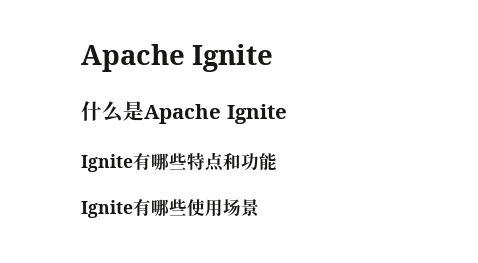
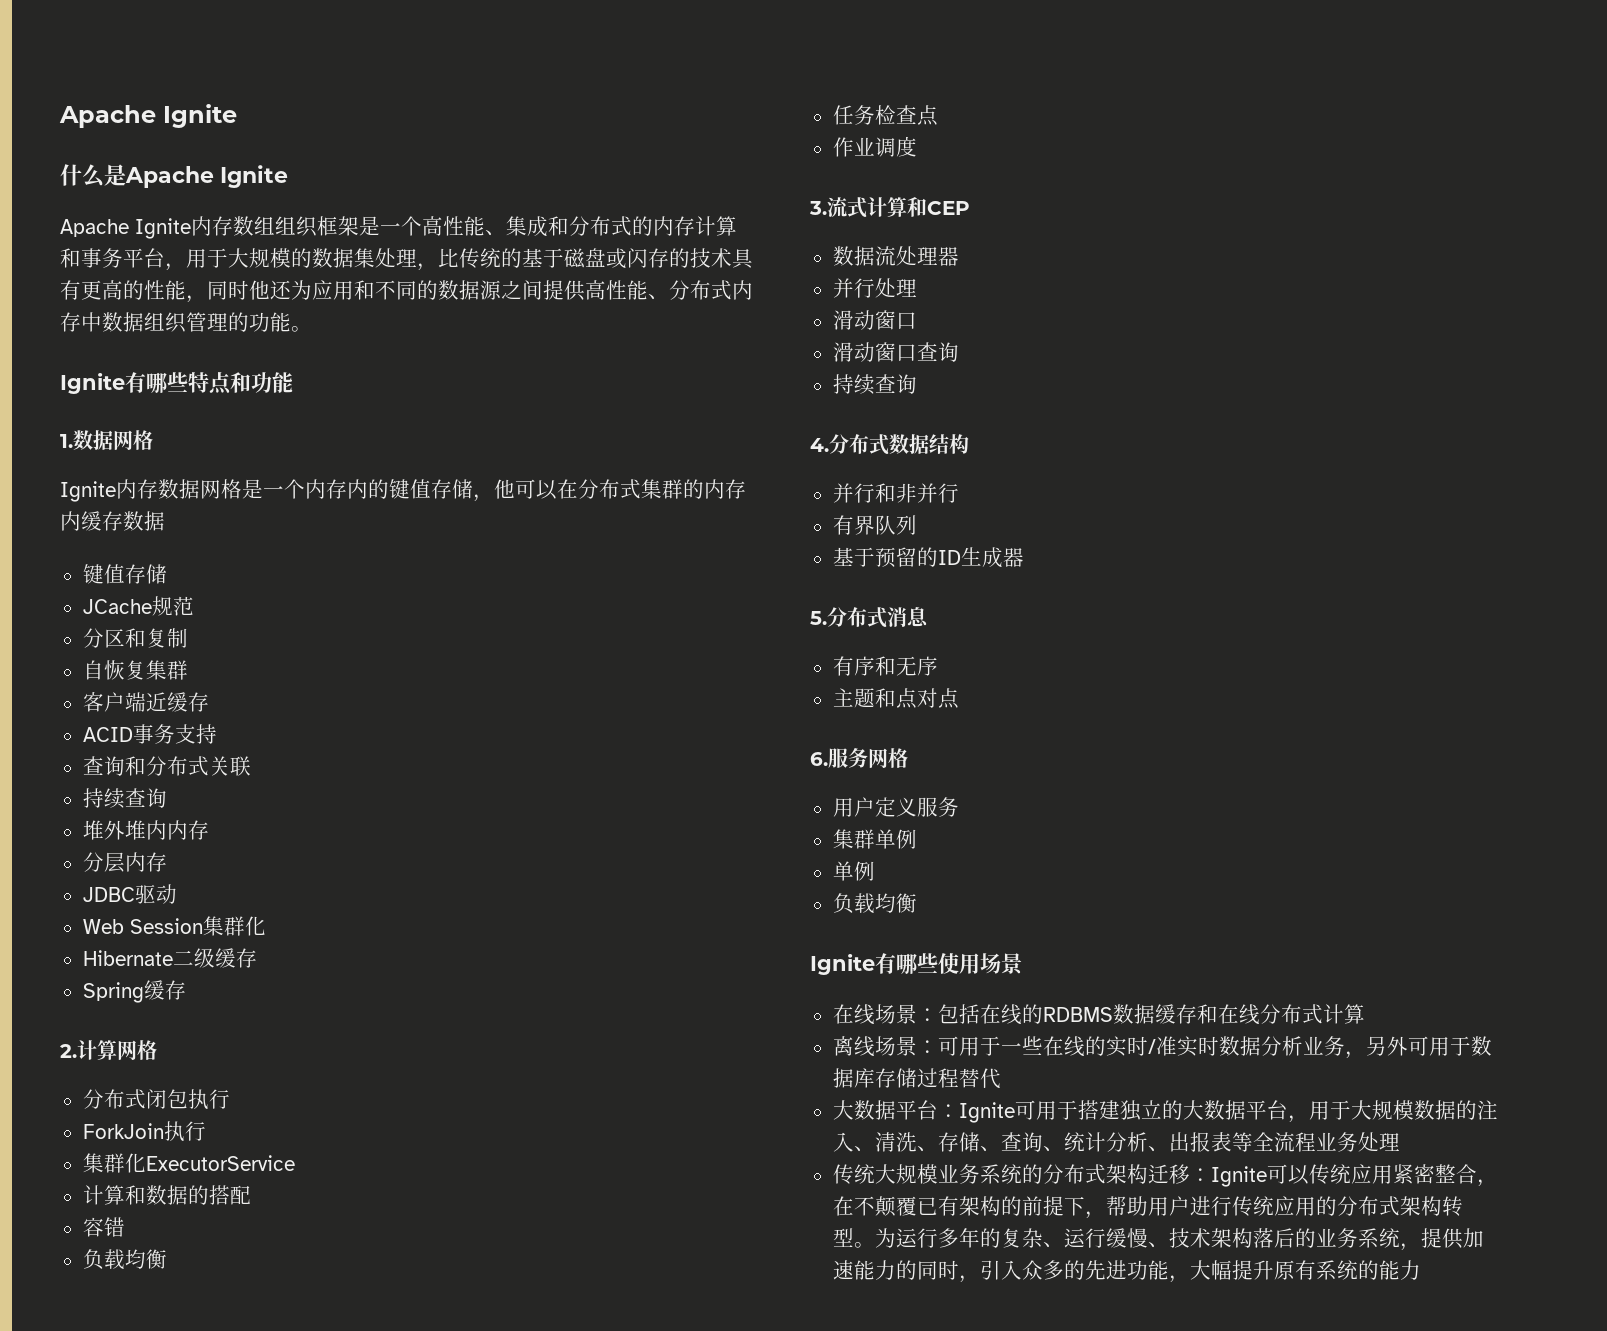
(287, 114) none -> [60,216,737,239] [60,248,754,271] [60,280,753,303] [60,312,312,333] // Apache Ignite内存数组组织框架是一个高性能、集成和分布式的内存计算和事务平台，用于大规模的数据集处理，比传统的基于磁盘或闪存的技术具有更高的性能，同时他还为应用和不同的数据源之间提供高性能、分布式内存中数据组织管理的功能。
(277, 161) none -> [60,430,153,450] [60,479,746,502] [60,511,165,531] [82,564,167,584] [82,596,194,616] [82,628,188,648] [82,660,188,680] [82,692,209,712] [82,724,217,744] [82,756,251,776] [82,788,167,809] [82,820,209,840] [82,852,167,873] [82,884,177,904] [82,916,266,936] [82,948,257,968] [82,980,186,1003] [60,1040,157,1060] [82,1089,230,1110] [82,1121,206,1142] [82,1153,295,1173] [82,1185,251,1205] [82,1217,125,1237] [82,1249,167,1270] [832,105,938,126] [832,136,917,157] [809,197,970,218] [832,246,959,266] [832,278,917,298] [832,310,917,330] [832,342,959,362] [832,374,917,395] [810,434,969,455] [832,483,959,503] [832,515,917,535] [832,547,1024,568] [810,607,929,628] [832,656,938,676] [832,688,959,709] [810,748,908,768] [832,797,959,817] [832,829,917,849] [832,861,875,881] [832,893,917,914] // 1.数据网格 // Ignite内存数据网格是一个内存内的键值存储，他可以在分布式集群的内存内缓存数据 // 键值存储 // JCache规范 // 分区和复制 // 自恢复集群 // 客户端近缓存 // ACID事务支持 // 查询和分布式关联 // 持续查询 // 堆外堆内内存 // 分层内存 // JDBC驱动 // Web Session集群化 // Hibernate二级缓存 // Spring缓存 // 2.计算网格 // 分布式闭包执行 // ForkJoin执行 // 集群化ExecutorService // 计算和数据的搭配 // 容错 // 负载均衡 // 任务检查点 // 作业调度 // 3.流式计算和CEP // 数据流处理器 // 并行处理 // 滑动窗口 // 滑动窗口查询 // 持续查询 // 4.分布式数据结构 // 并行和非并行 // 有界队列 // 基于预留的ID生成器 // 5.分布式消息 // 有序和无序 // 主题和点对点 // 6.服务网格 // 用户定义服务 // 集群单例 // 单例 // 负载均衡
(259, 208) none -> [832,1004,1365,1025] [832,1036,1492,1059] [832,1068,1001,1089] [832,1100,1498,1123] [832,1132,1400,1152] [832,1164,1498,1187] [832,1196,1463,1219] [832,1228,1484,1251] [832,1260,1421,1283] // 在线场景：包括在线的RDBMS数据缓存和在线分布式计算 // 离线场景：可用于一些在线的实时/准实时数据分析业务，另外可用于数据库存储过程替代 // 大数据平台：Ignite可用于搭建独立的大数据平台，用于大规模数据的注入、清洗、存储、查询、统计分析、出报表等全流程业务处理 // 传统大规模业务系统的分布式架构迁移：Ignite可以传统应用紧密整合，在不颠覆已有架构的前提下，帮助用户进行传统应用的分布式架构转型。为运行多年的复杂、运行缓慢、技术架构落后的业务系统，提供加速能力的同时，引入众多的先进功能，大幅提升原有系统的能力

